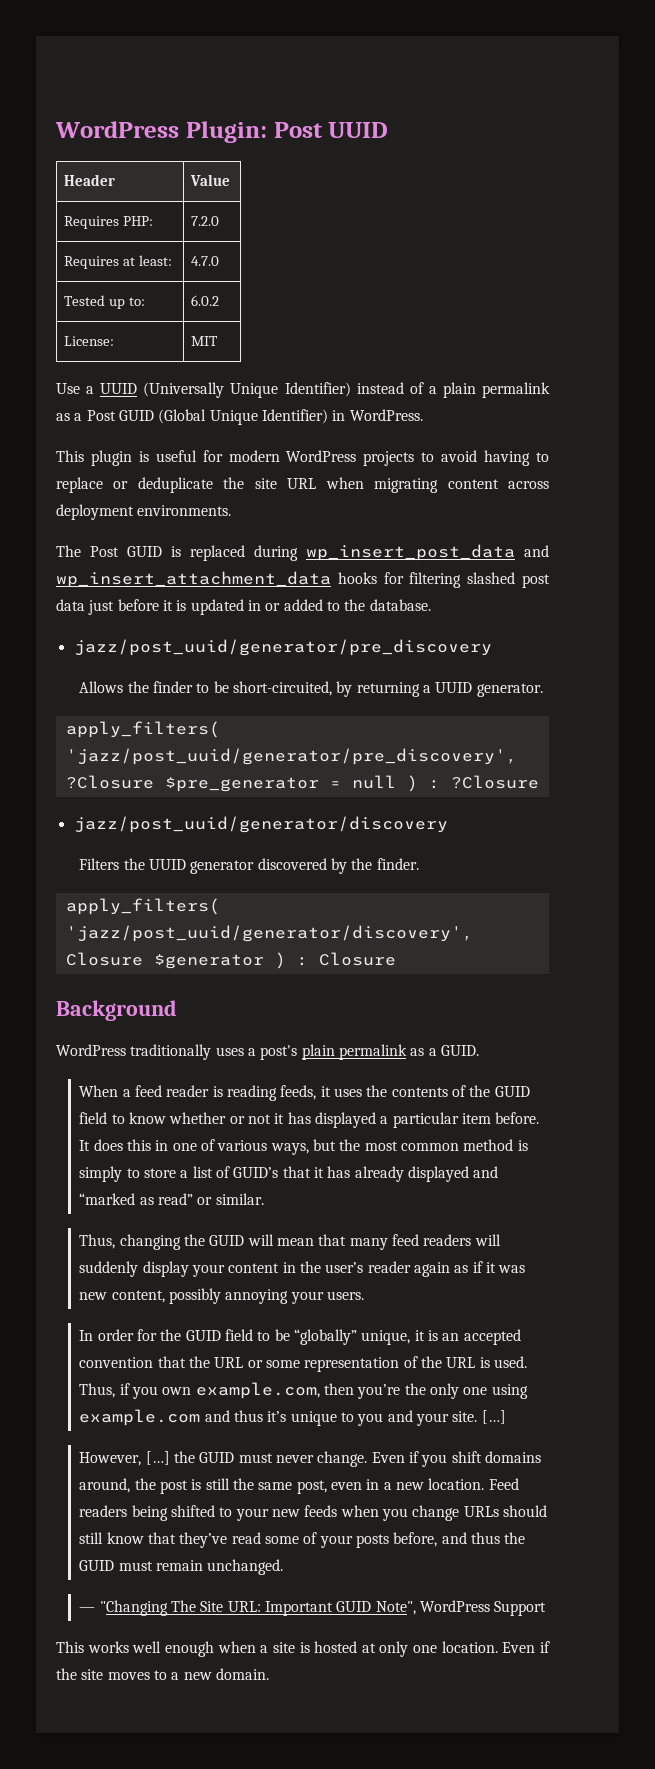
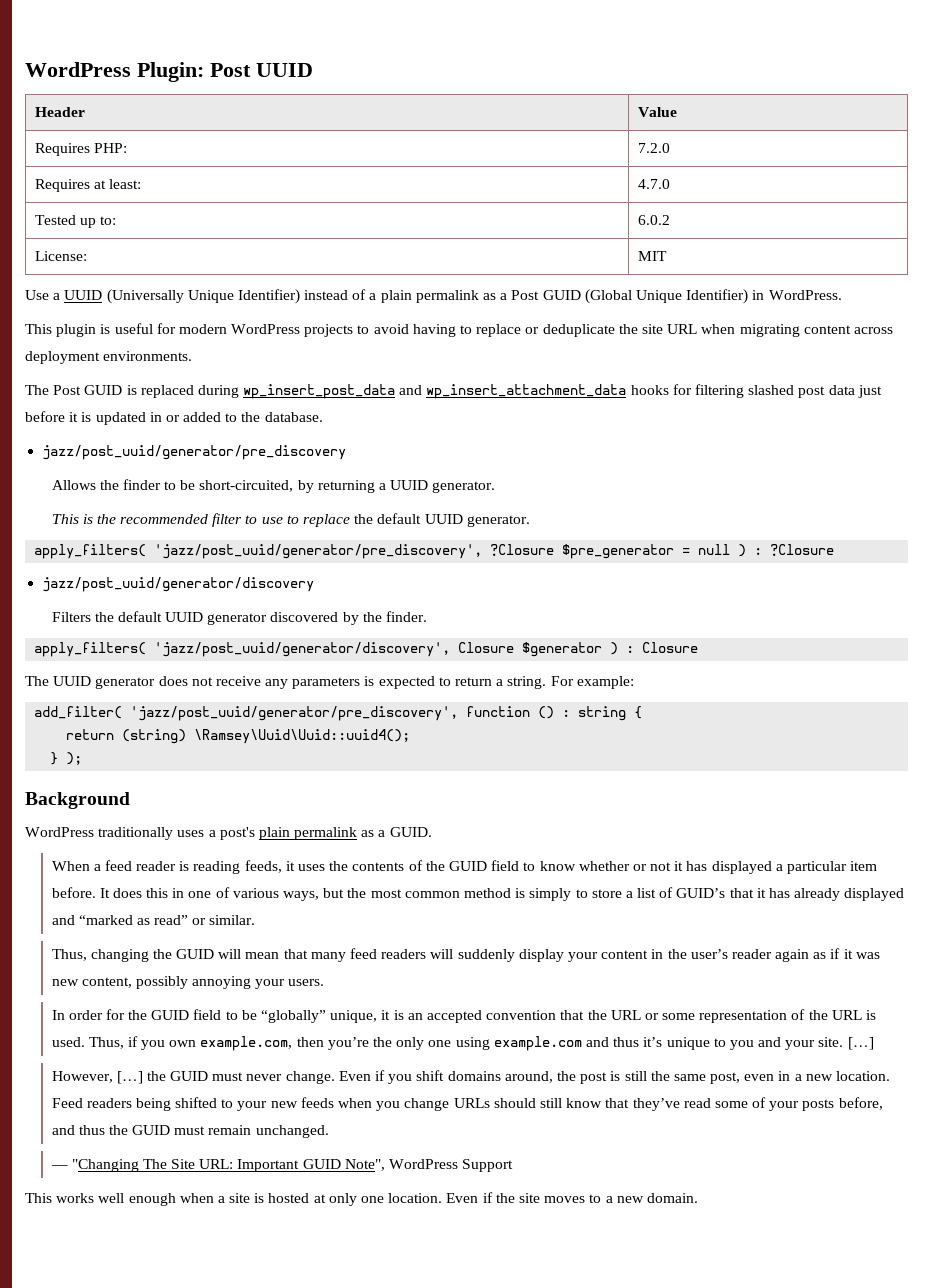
(543, 690) none -> [51,513,530,527] // This is the recommended filter to use to replace the default UUID generator.
(145, 864) none -> [117,611,162,622] default
(396, 959) none -> [25,676,634,689] [34,706,643,721] [66,729,411,744] [50,752,83,765] // The UUID generator does not receive any parameters is expected to return a string. For example: // add_filter( 'jazz/post_uuid/generator/pre_discovery', function () : string { // return (string) \Ramsey\Uuid\Uuid::uuid4(); // } );

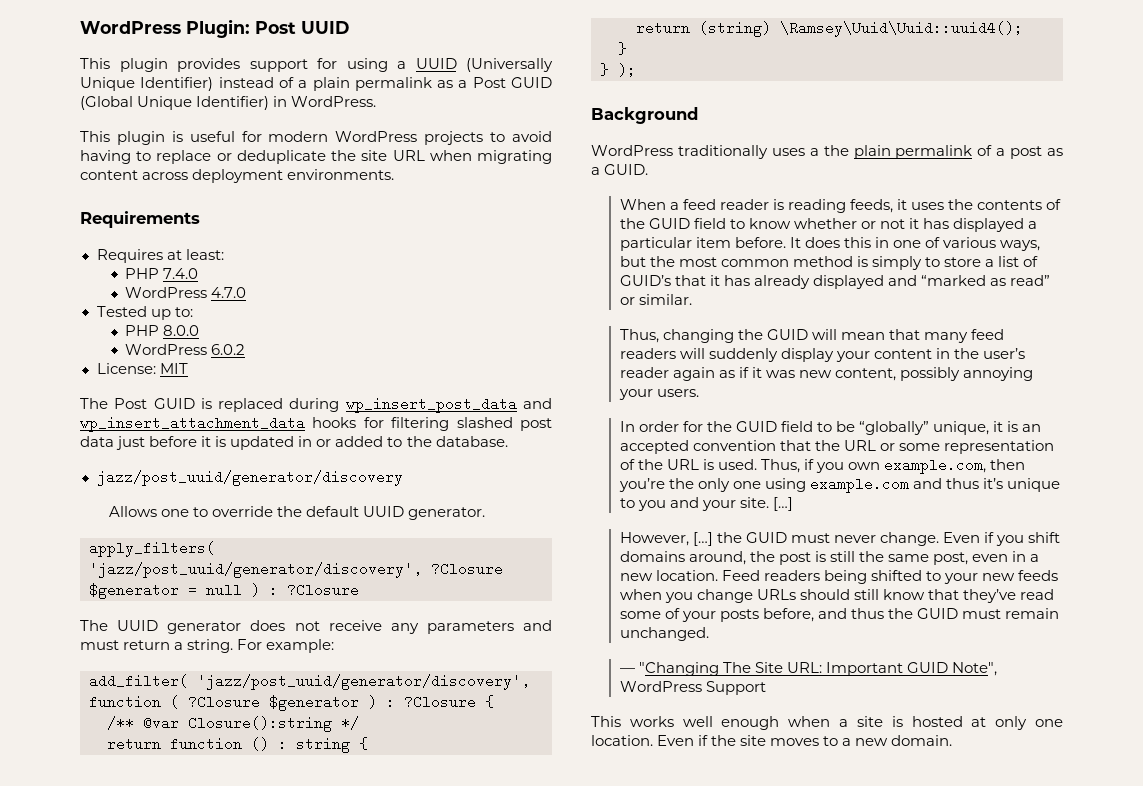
[34,107,85,117] [637,107,677,117] [34,143,128,156] [637,143,670,153] [34,179,142,192] [637,179,670,189] [34,215,117,228] [637,215,670,225] [34,251,87,261] [637,251,667,261] [25,290,49,300] // Header | Value // Requires PHP: | 7.2.0 // Requires at least: | 4.7.0 // Tested up to: | 6.0.2 // License: | MIT // Use -> [80,58,388,72] // This plugin provides support for using
(193, 356) none -> [80,211,200,228] [96,249,224,263] [125,268,199,279] [125,287,247,298] [96,306,193,320] [125,325,200,336] [125,344,246,355] [96,363,188,374] // Requirements // Requires at least: // PHP 7.4.0 // WordPress 4.7.0 // Tested up to: // PHP 8.0.0 // WordPress 6.0.2 // License: MIT
[42,445,347,460] jazz/post_uuid/generator/pre_discovery -> [96,470,403,486] jazz/post_uuid/generator/discovery
[99,479,496,493] [51,513,351,527] the finder to be short-circuited, by returning a UUID generator. // This is the recommended filter to use to replace -> [160,506,273,517] one to override
[154,544,675,559] 'jazz/post_uuid/generator/pre_discovery', ?Closure $pre_generator -> [89,562,503,578] [89,583,179,599] 'jazz/post_uuid/generator/discovery', ?Closure $generator
[42,577,315,592] [51,611,428,625] [34,642,699,657] // jazz/post_uuid/generator/discovery // Filters the default UUID generator discovered by the finder. // apply_filters( 'jazz/post_uuid/generator/discovery', Closure $generator ) : Closure -> (359, 590) none
[364,676,451,689] is expected to -> [523,620,552,631] [80,640,119,650] and must
[130,706,459,721] 'jazz/post_uuid/generator/pre_discovery', -> [197,674,530,690] [89,695,494,711] [107,716,359,732] [107,737,161,751] 'jazz/post_uuid/generator/discovery', function ( ?Closure $generator ) : ?Closure { // /** @var Closure():string */ // return
(59, 758) none -> [600,63,609,76] // }
[219,827,358,840] post's plain permalink -> [823,145,1043,159] the plain permalink of a post

